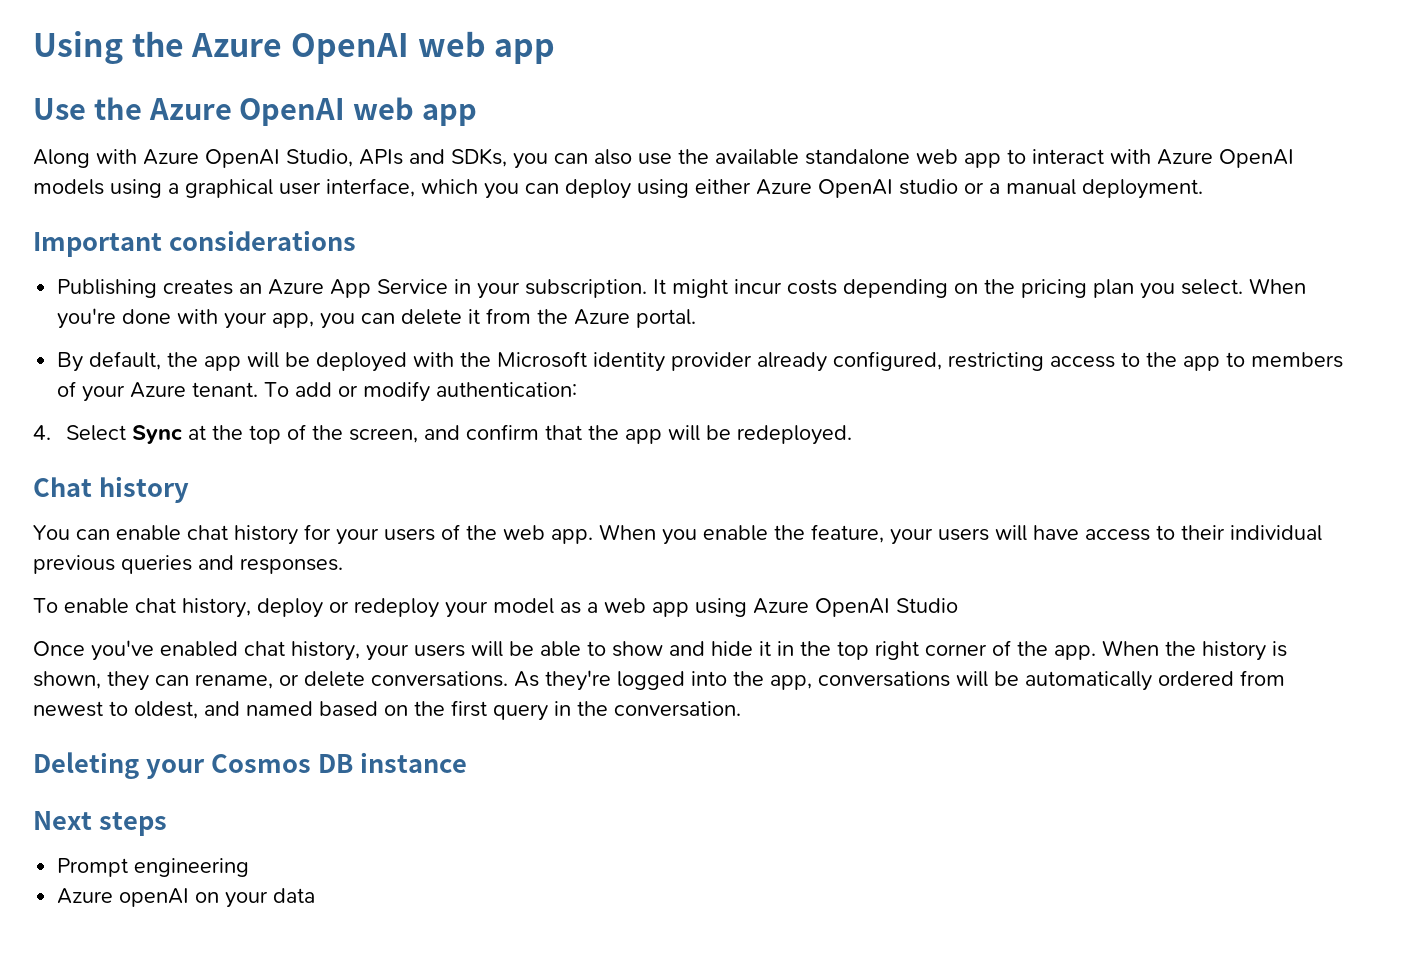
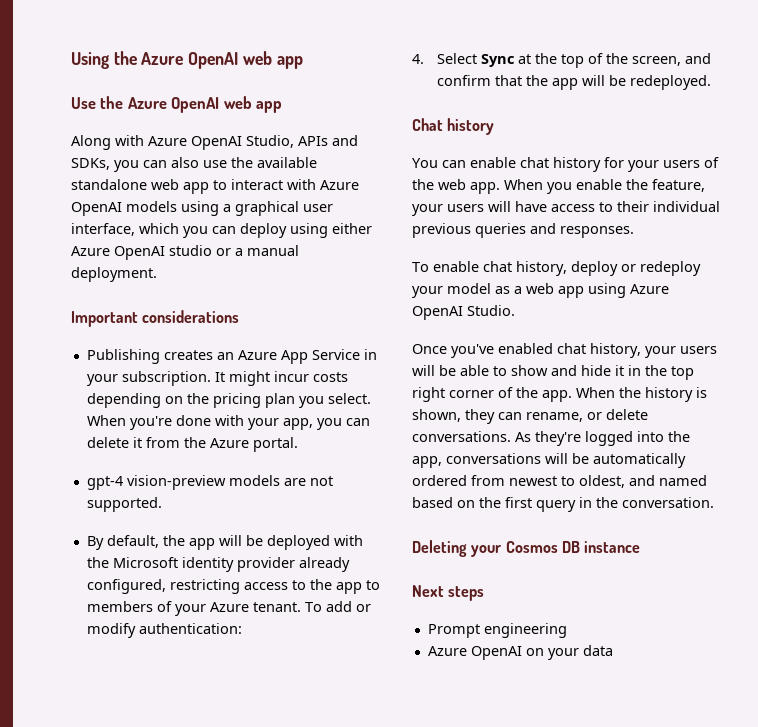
(697, 318) none -> [86,475,333,490] [86,497,162,512] // gpt-4 vision-preview models are not supported.
[896,598,958,613] Studio -> [467,305,515,316] Studio.
[119,888,190,907] openAI -> [470,646,522,660] OpenAI

